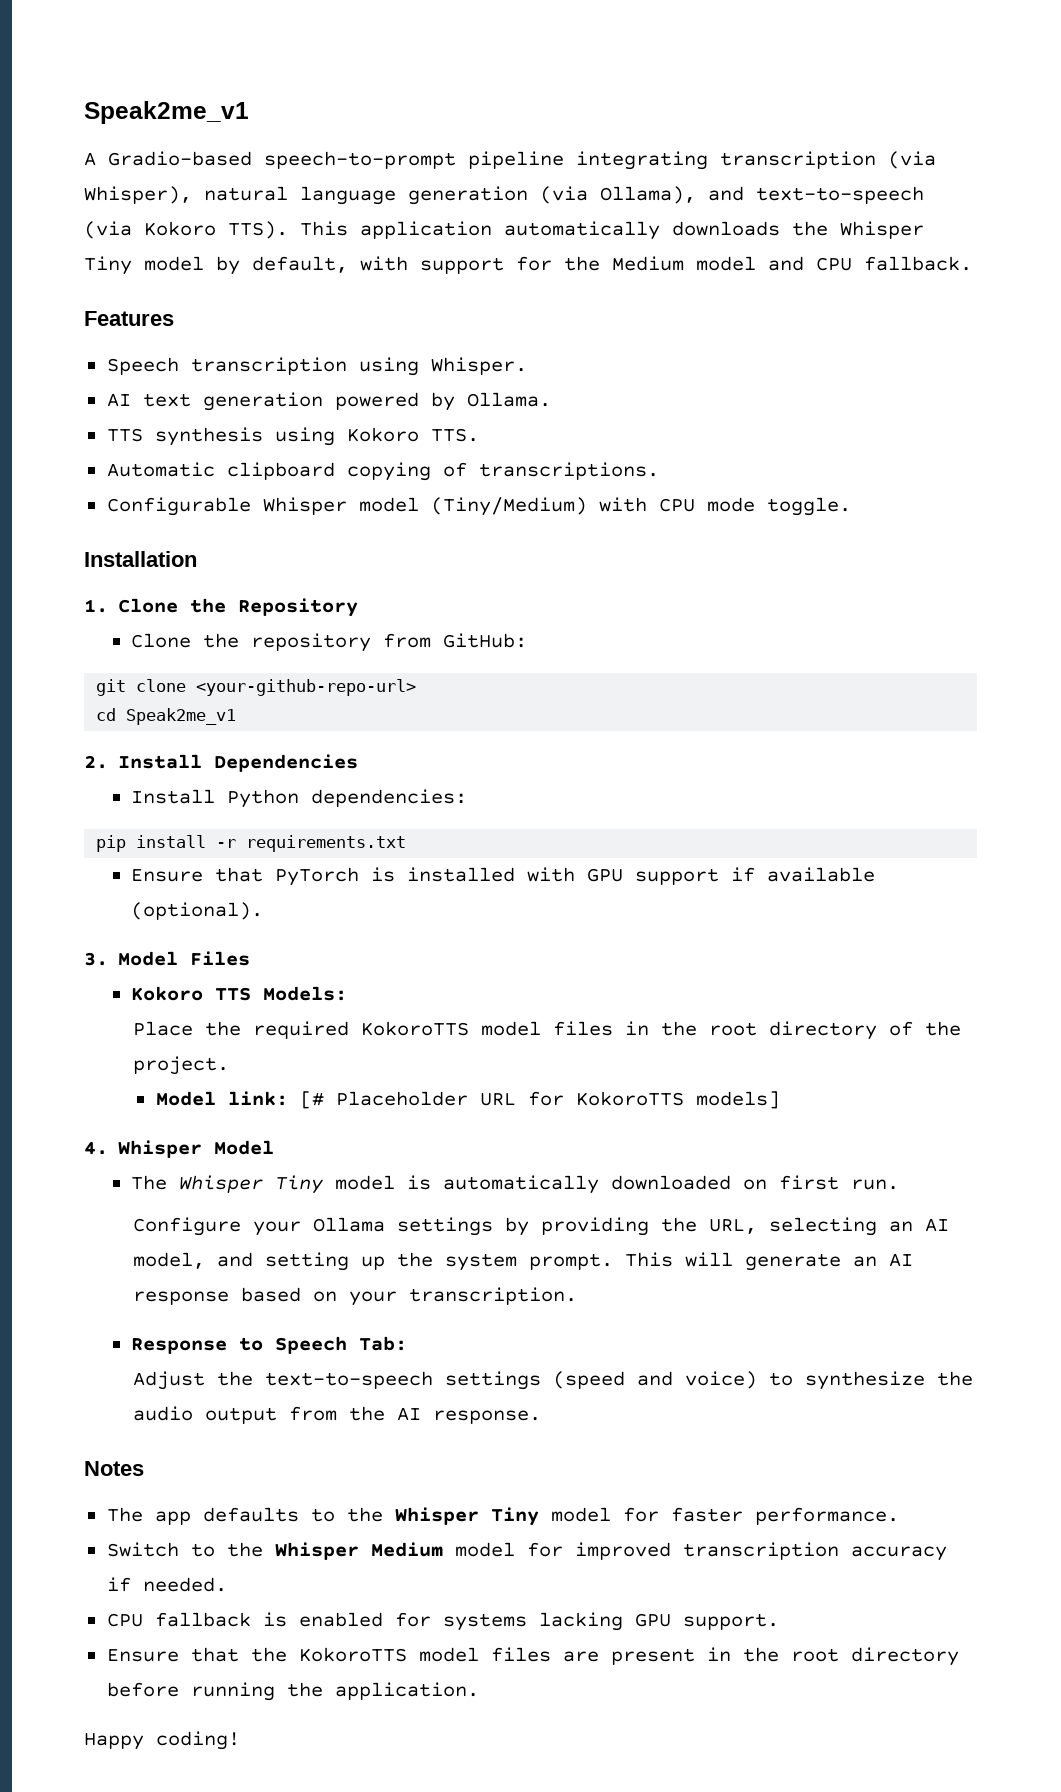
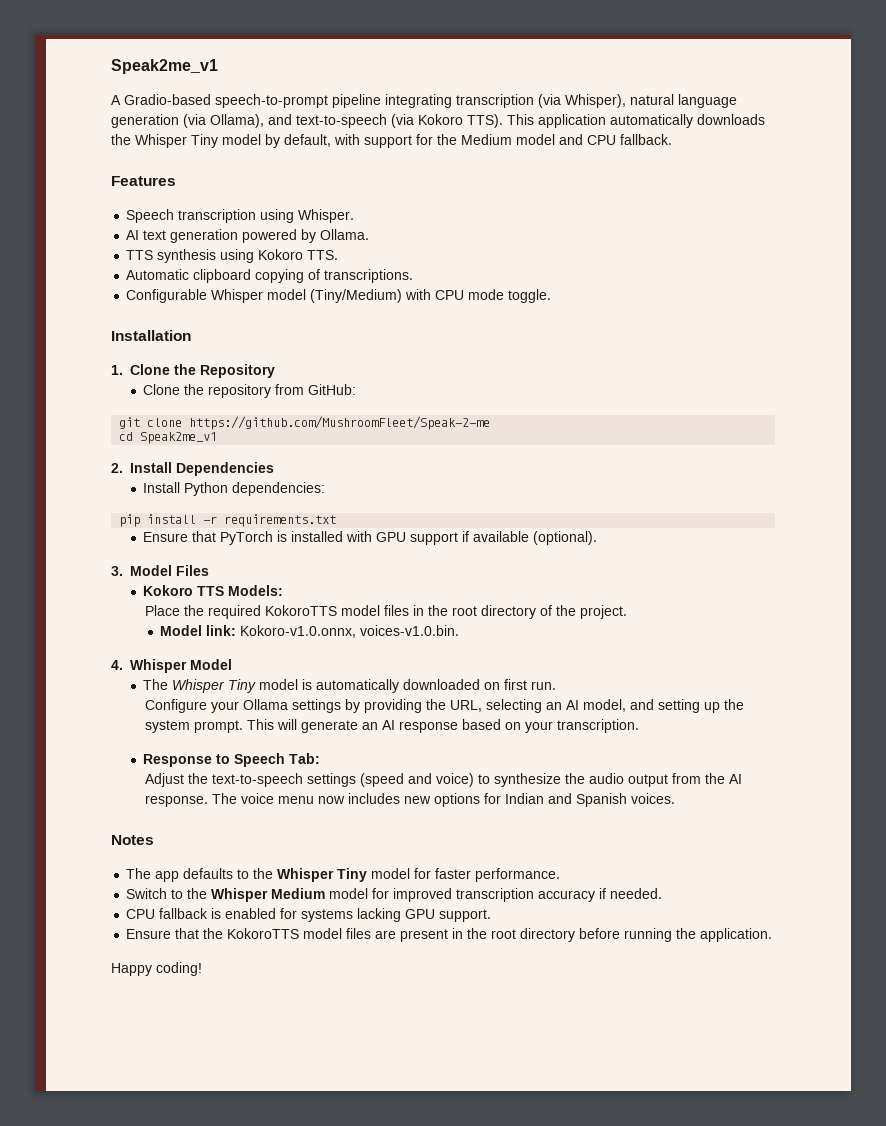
[196,679,417,696] <your-github-repo-url> -> [189,416,491,430] https://github.com/MushroomFleet/Speak-2-me
[299,1091,780,1109] [# Placeholder URL for KokoroTTS models] -> [240,625,460,638] Kokoro-v1.0.onnx, voices-v1.0.bin.
(542, 1417) none -> [212,793,676,807] The voice menu now includes new options for Indian and Spanish voices.

